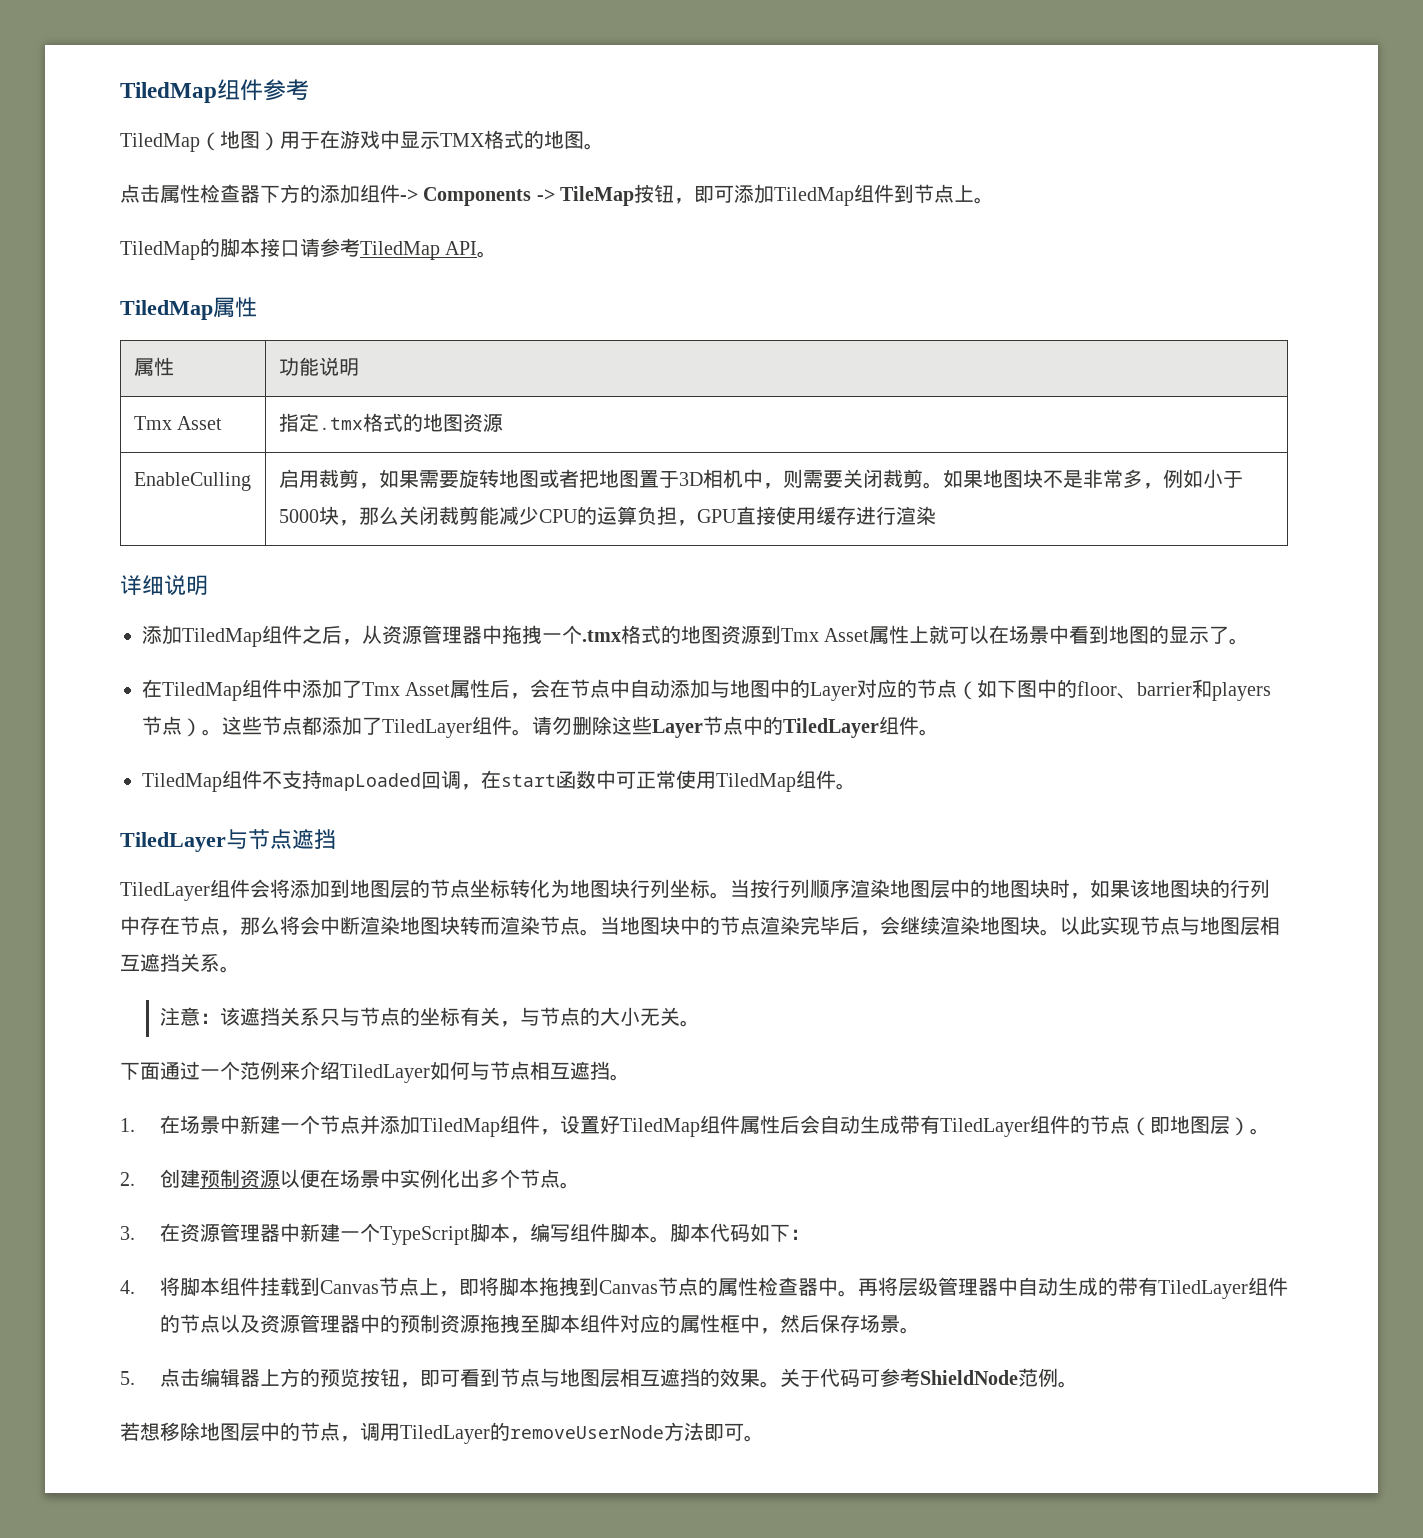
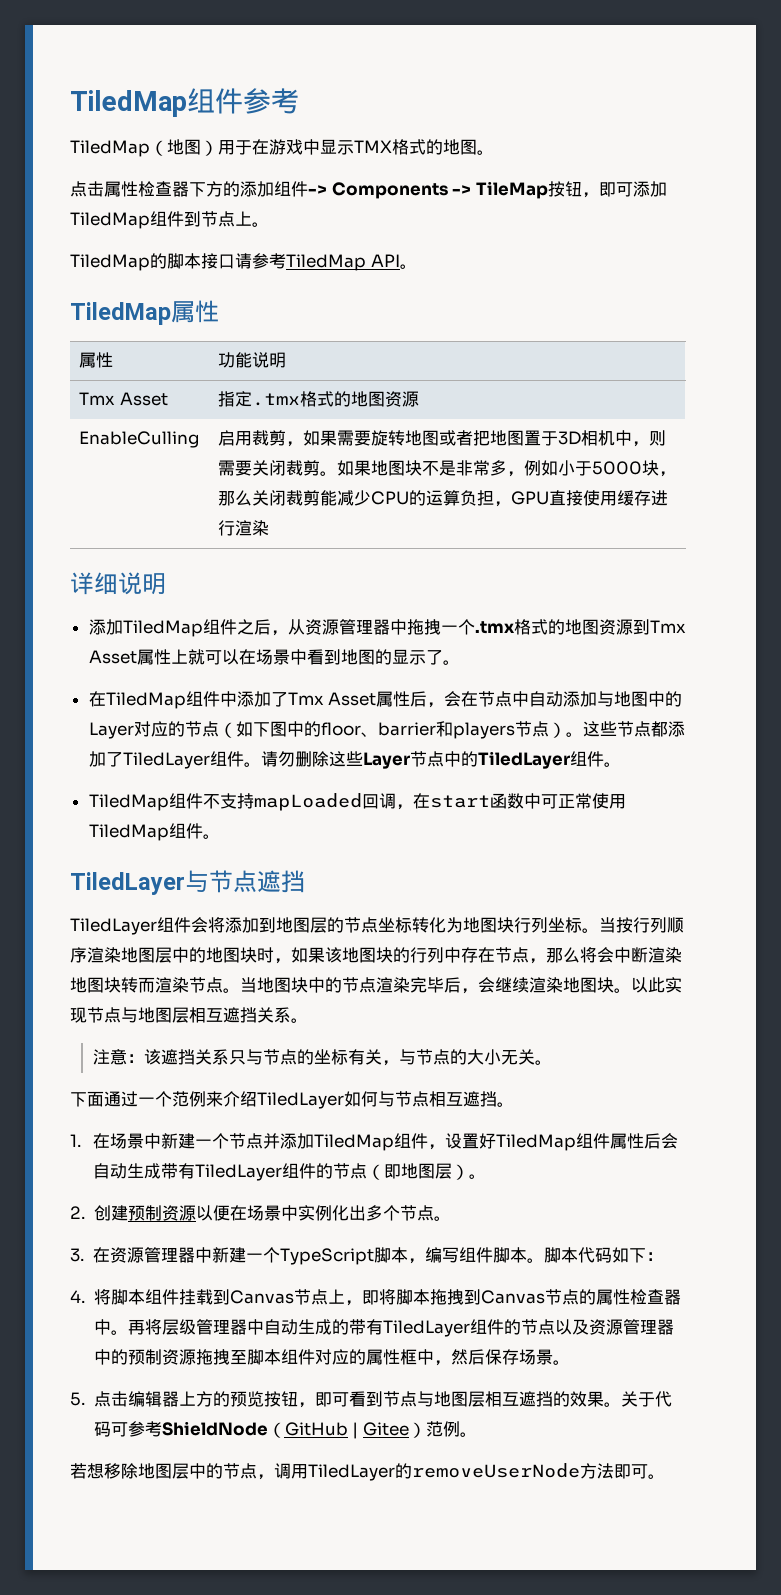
(1018, 1377) none -> [267,1422,426,1439] （GitHub | Gitee）

